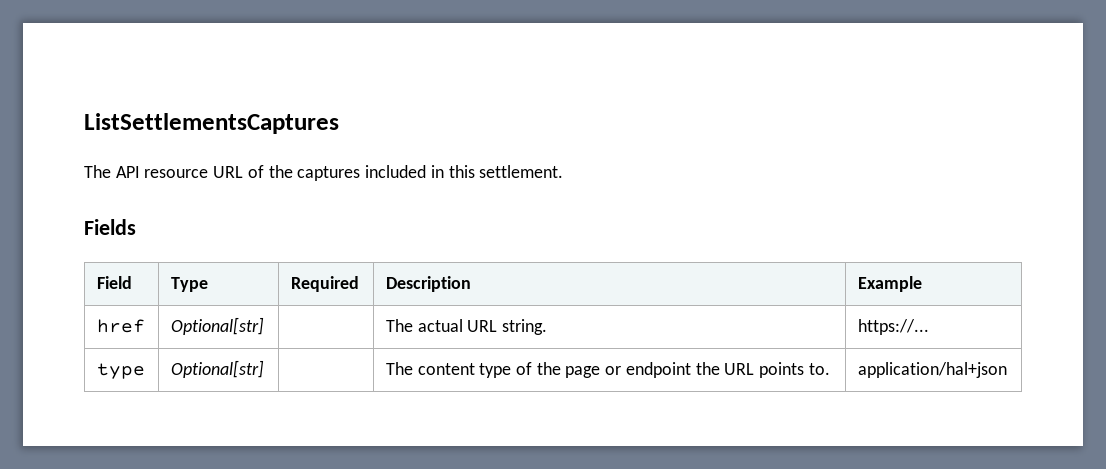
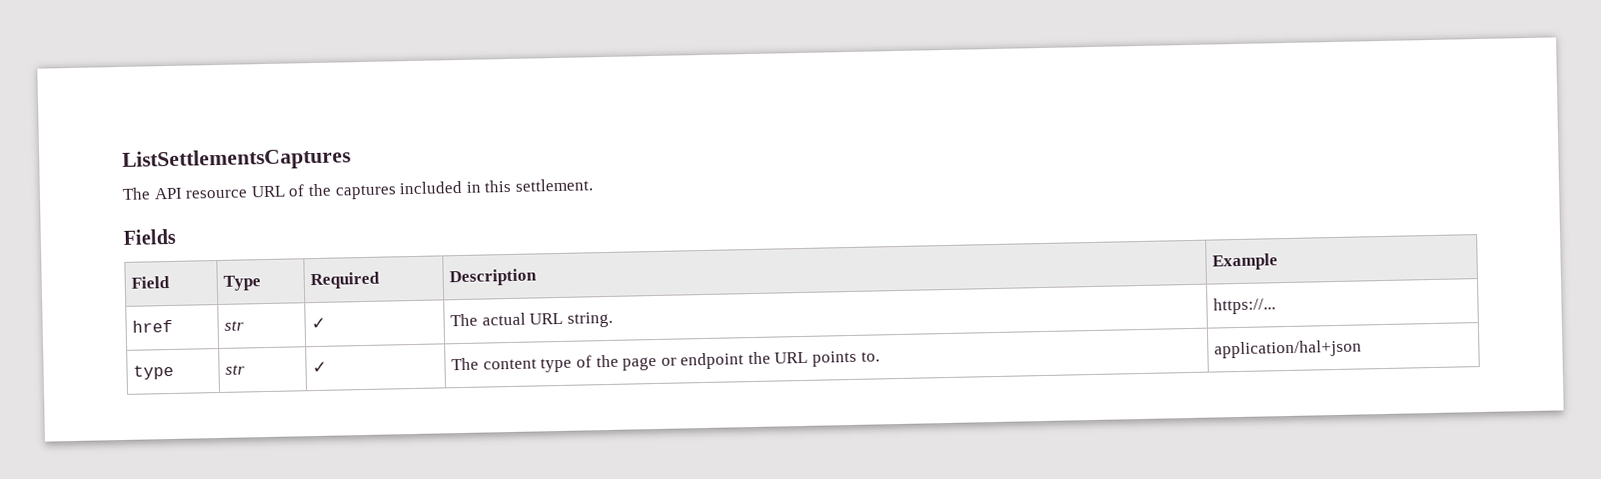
[170,317,264,335] Optional[str] | -> [224,320,245,331] [311,317,327,330] str | ✓
[170,360,264,378] Optional[str] | -> [225,364,246,375] [312,361,328,374] str | ✓

